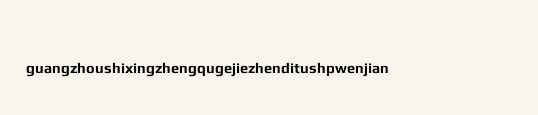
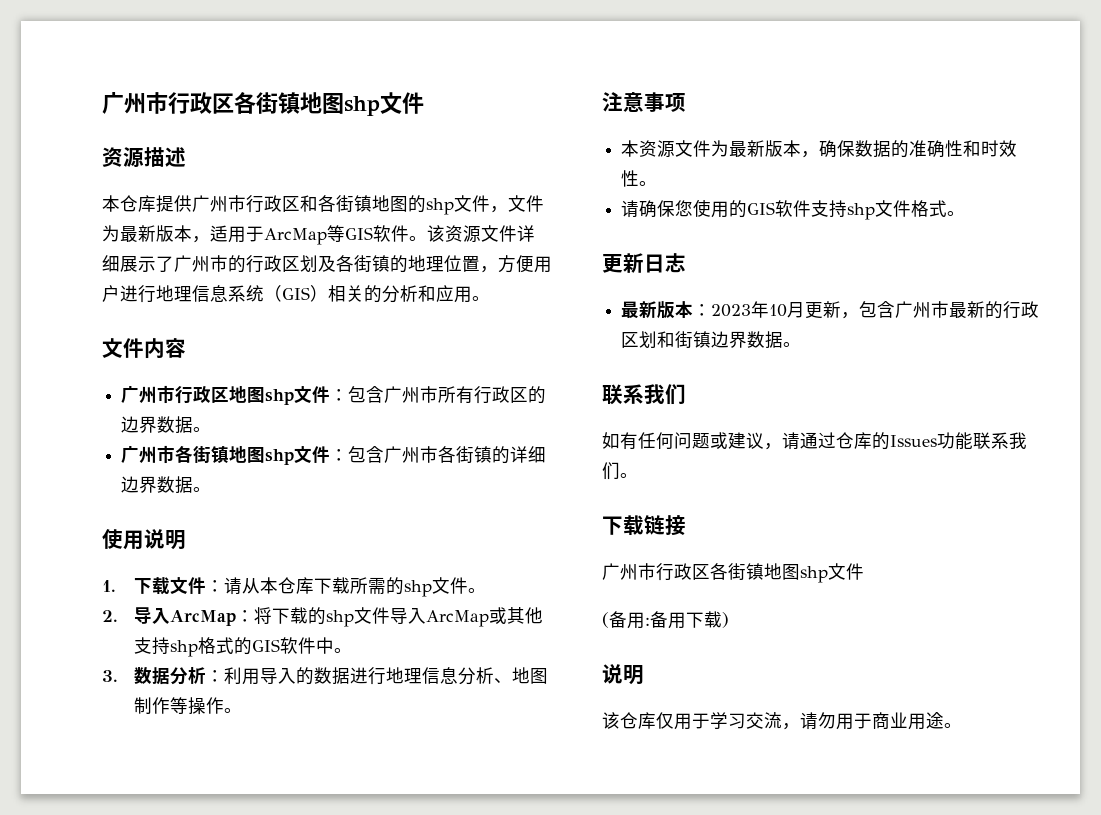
[26,62,389,77] guangzhoushixingzhengqugejiezhenditushpwenjian -> [102,92,424,116] [102,147,186,168] [102,195,544,215] [102,225,535,245] [102,255,552,273] [102,285,490,303] [102,338,186,359] [121,385,547,405] [121,416,212,434] [121,445,547,465] [121,476,212,494] [102,529,186,550] [102,577,486,597] [102,607,543,627] [133,637,352,657] [102,666,548,685] [133,697,242,715] [602,92,686,112] [621,140,1018,158] [621,170,658,187] [621,199,966,220] [602,253,686,273] [621,301,1040,319] [621,331,802,349] [602,384,686,405] [602,432,1027,450] [602,462,638,480] [602,515,686,536] [602,563,864,583] [602,611,729,629] [602,664,644,685] [602,712,962,730] 广州市行政区各街镇地图shp文件 // 资源描述 // 本仓库提供广州市行政区和各街镇地图的shp文件，文件为最新版本，适用于ArcMap等GIS软件。该资源文件详细展示了广州市的行政区划及各街镇的地理位置，方便用户进行地理信息系统（GIS）相关的分析和应用。 // 文件内容 // 广州市行政区地图shp文件：包含广州市所有行政区的边界数据。 // 广州市各街镇地图shp文件：包含广州市各街镇的详细边界数据。 // 使用说明 // 1.下载文件：请从本仓库下载所需的shp文件。 // 2.导入ArcMap：将下载的shp文件导入ArcMap或其他支持shp格式的GIS软件中。 // 3.数据分析：利用导入的数据进行地理信息分析、地图制作等操作。 // 注意事项 // 本资源文件为最新版本，确保数据的准确性和时效性。 // 请确保您使用的GIS软件支持shp文件格式。 // 更新日志 // 最新版本：2023年10月更新，包含广州市最新的行政区划和街镇边界数据。 // 联系我们 // 如有任何问题或建议，请通过仓库的Issues功能联系我们。 // 下载链接 // 广州市行政区各街镇地图shp文件 // (备用:备用下载) // 说明 // 该仓库仅用于学习交流，请勿用于商业用途。

